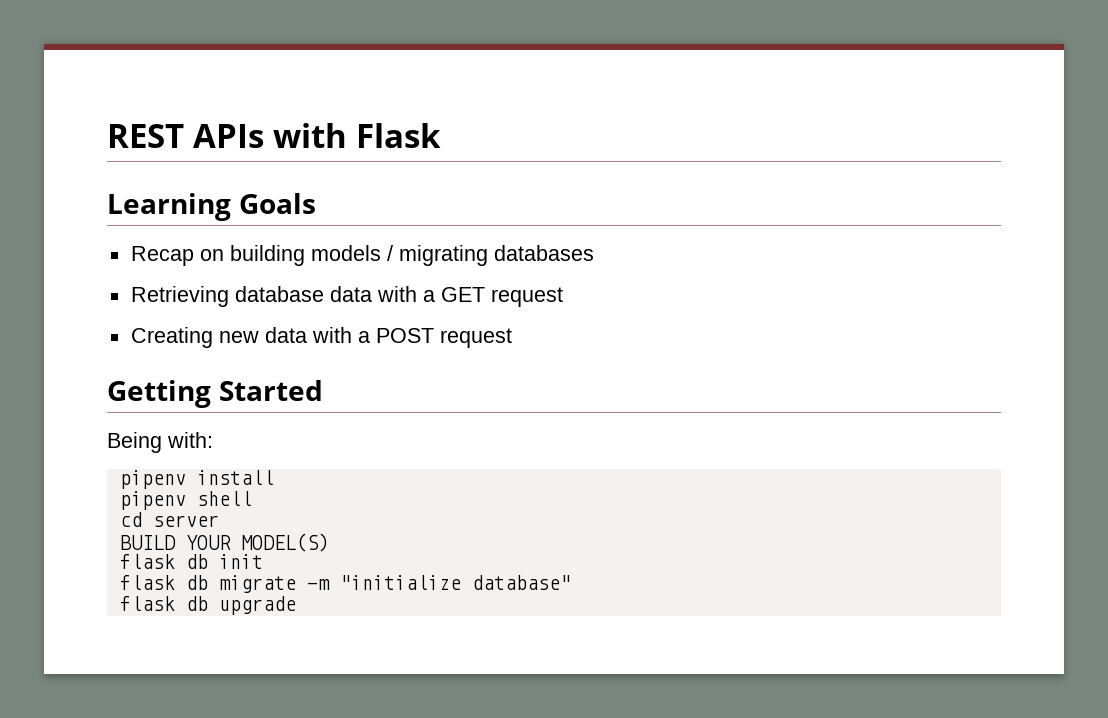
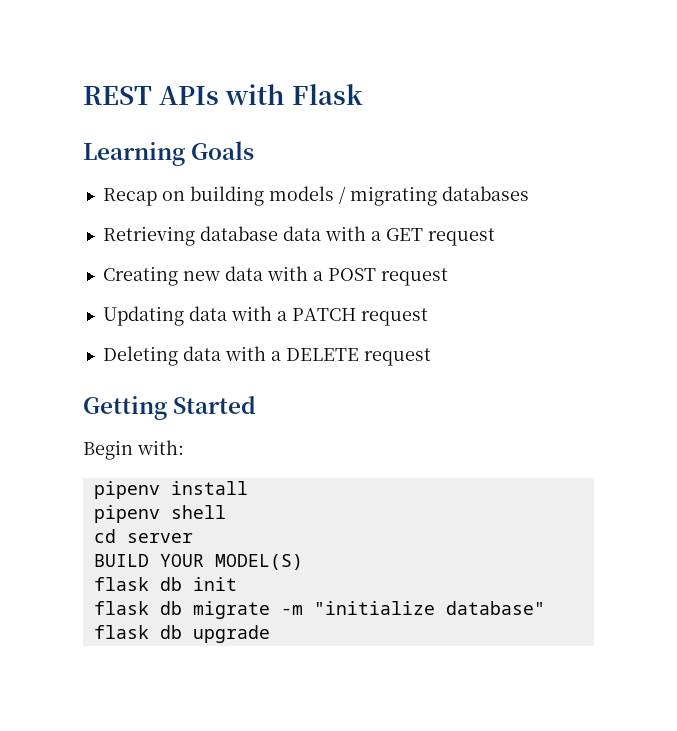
(512, 338) none -> [102,306,428,326] [102,346,431,366] // Updating data with a PATCH request // Deleting data with a DELETE request
[107,432,162,453] Being -> [83,440,133,460] Begin

